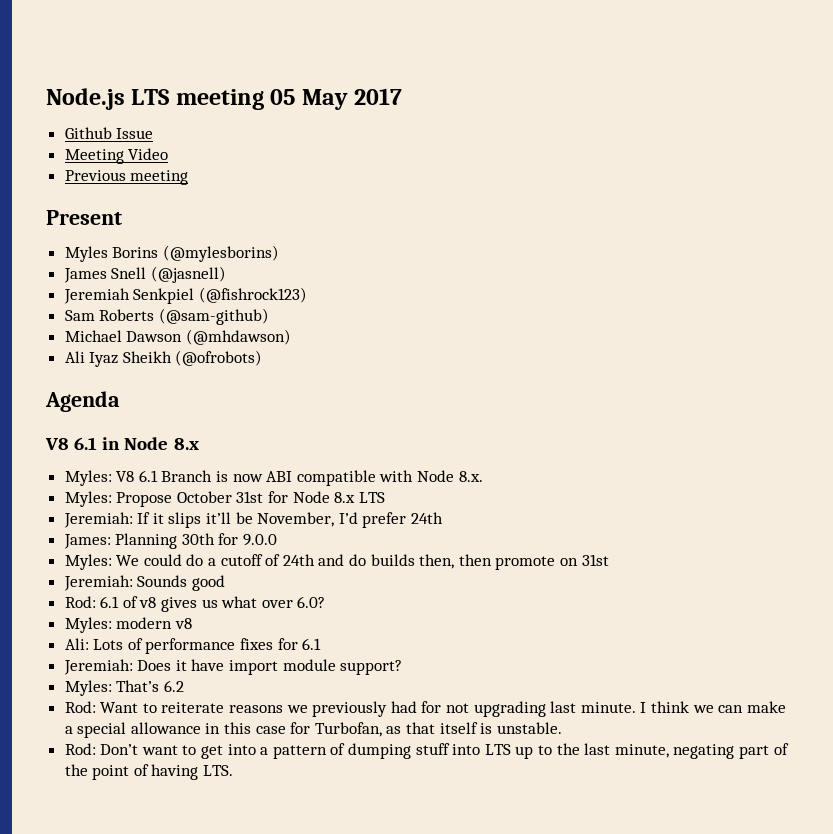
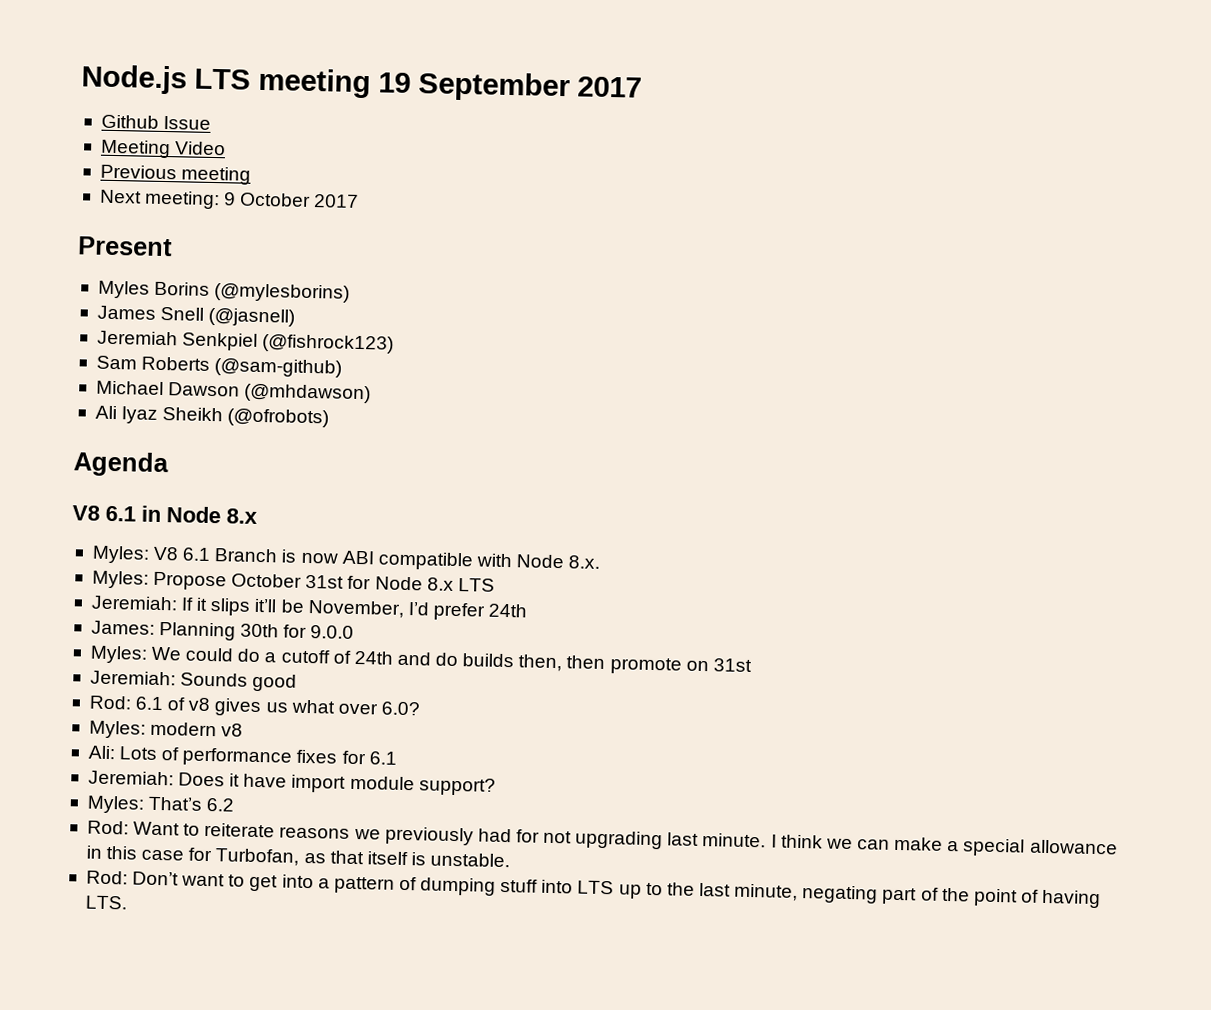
[270,89,348,110] 05 May -> [378,71,571,103] 19 September
(189, 177) none -> [99,189,360,210] // Next meeting: 9 October 2017

